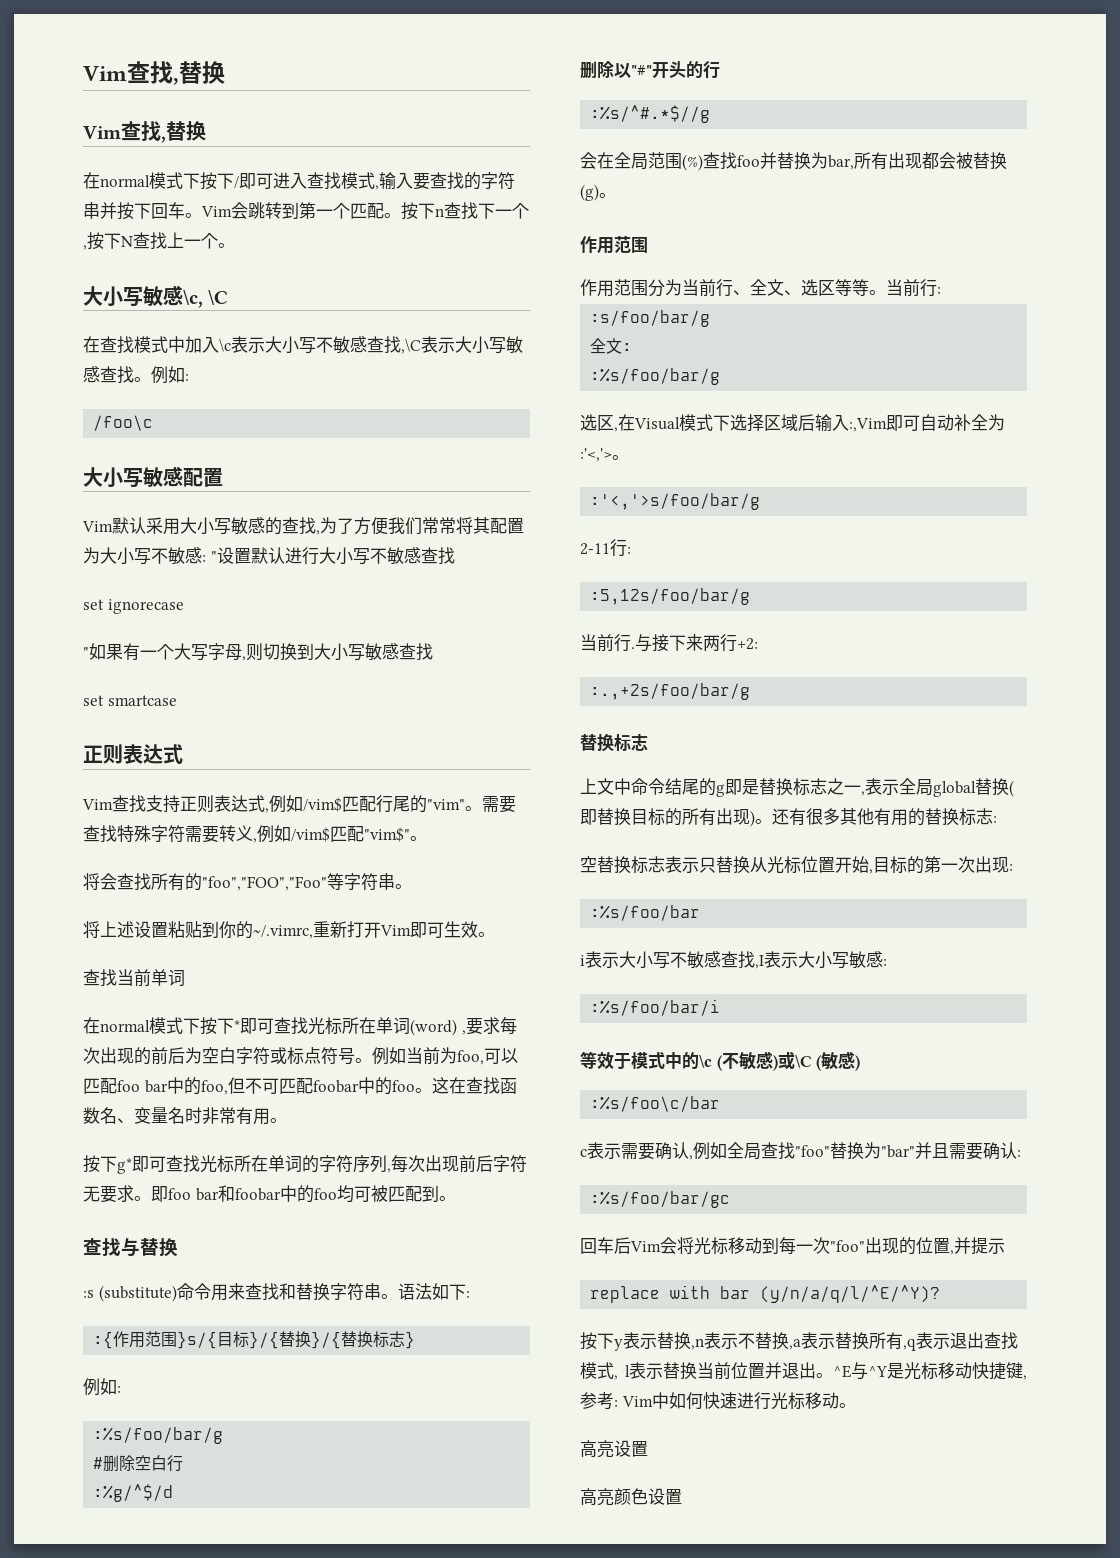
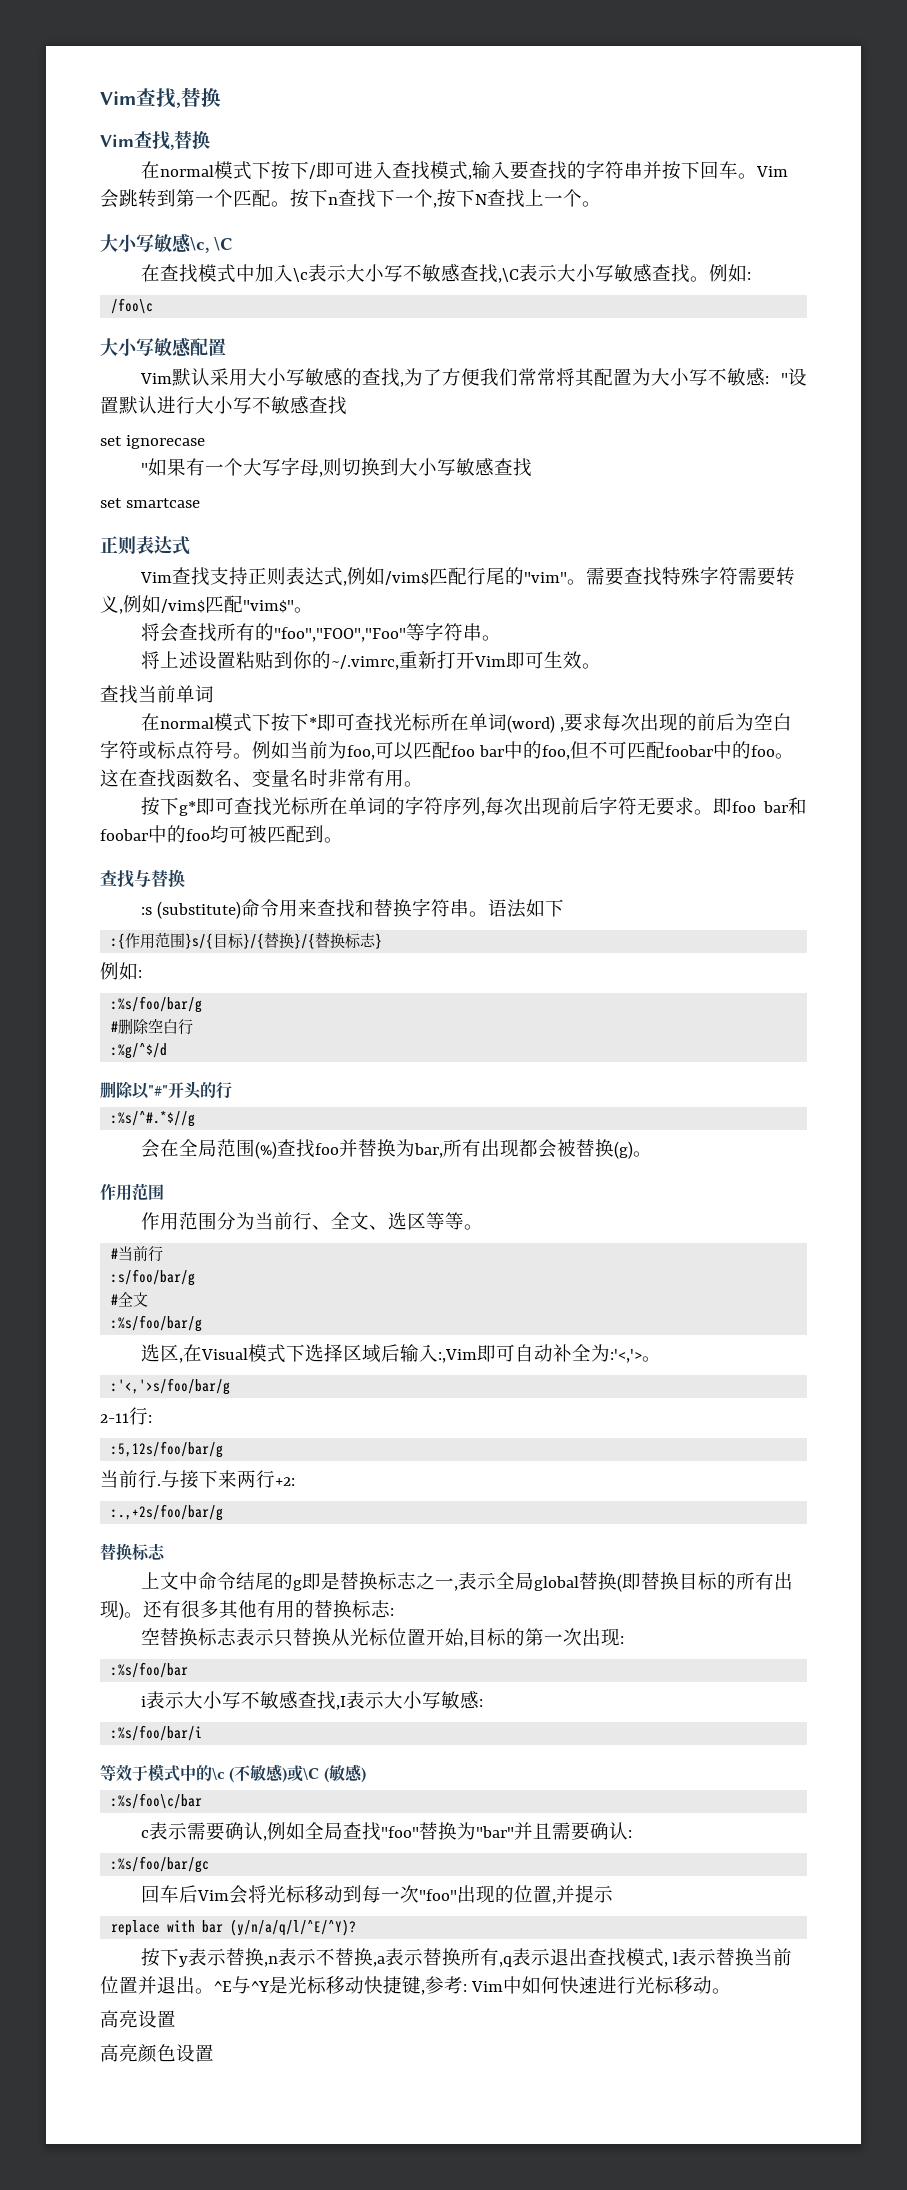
[465,1291,470,1298] : -> (565, 908) none
[886,279,941,297] 当前行: -> [111,1246,164,1262] // #当前行
[590,338,633,354] 全文: -> [111,1292,149,1307] #全文

